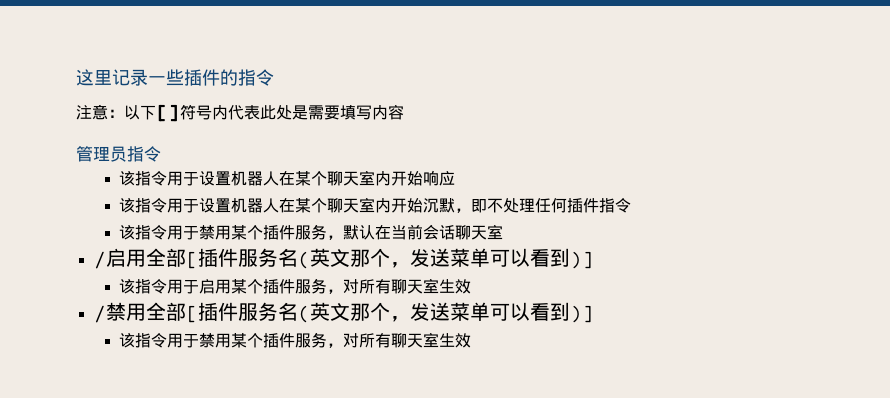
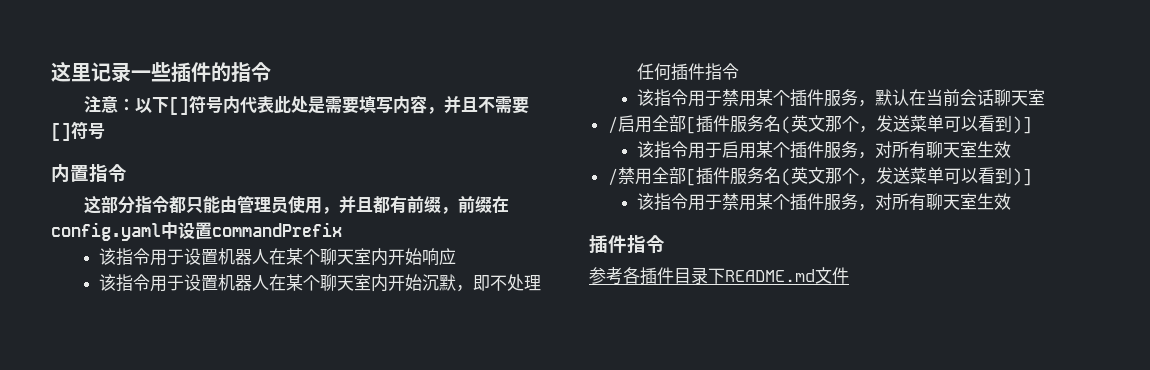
[76,146,161,162] // 管理员指令 -> [426,95,529,114] [51,121,105,141] [51,163,127,183] [83,195,509,214] [51,222,342,241] ，并且不需要[]符号 // 内置指令 // 这部分指令都只能由管理员使用，并且都有前缀，前缀在config.yaml中设置commandPrefix
(472, 340) none -> [589,234,665,254] [589,267,849,285] // 插件指令 // 参考各插件目录下README.md文件

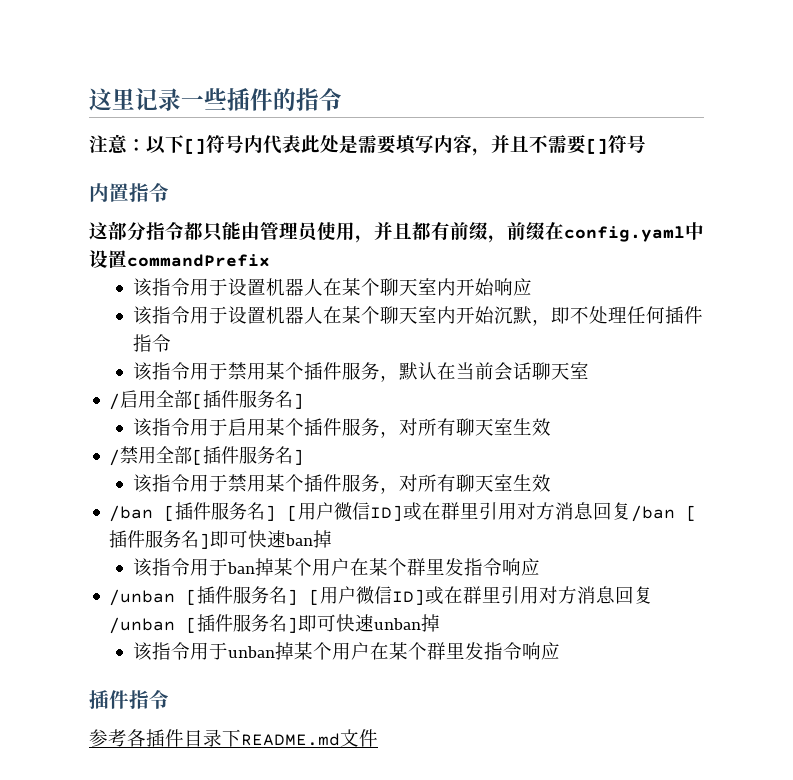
[780,115,1032,134] (英文那个，发送菜单可以看到)] -> [293,393,305,409] ]
[780,167,1032,186] (英文那个，发送菜单可以看到)] -> [293,449,305,465] ]
(1012, 201) none -> [109,502,698,522] [109,530,333,549] [132,558,540,577] [109,586,654,606] [109,614,441,634] [132,642,560,661] // /ban [插件服务名] [用户微信ID]或在群里引用对方消息回复/ban [插件服务名]即可快速ban掉 // 该指令用于ban掉某个用户在某个群里发指令响应 // /unban [插件服务名] [用户微信ID]或在群里引用对方消息回复/unban [插件服务名]即可快速unban掉 // 该指令用于unban掉某个用户在某个群里发指令响应

